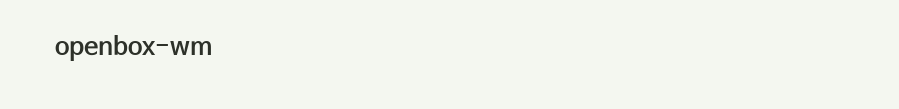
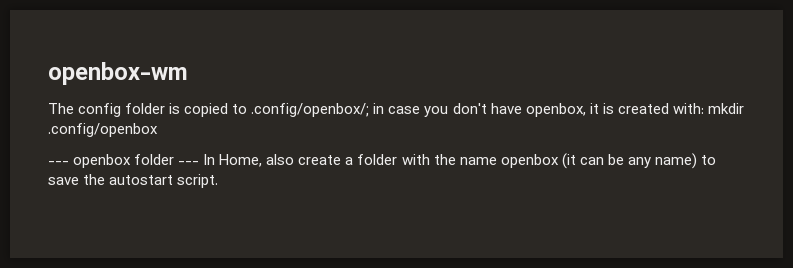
(212, 48) none -> [48,103,744,117] [48,123,158,137] [48,153,716,169] [48,174,219,188] // The config folder is copied to .config/openbox/; in case you don't have openbox, it is created with: mkdir .config/openbox // --- openbox folder --- In Home, also create a folder with the name openbox (it can be any name) to save the autostart script.

